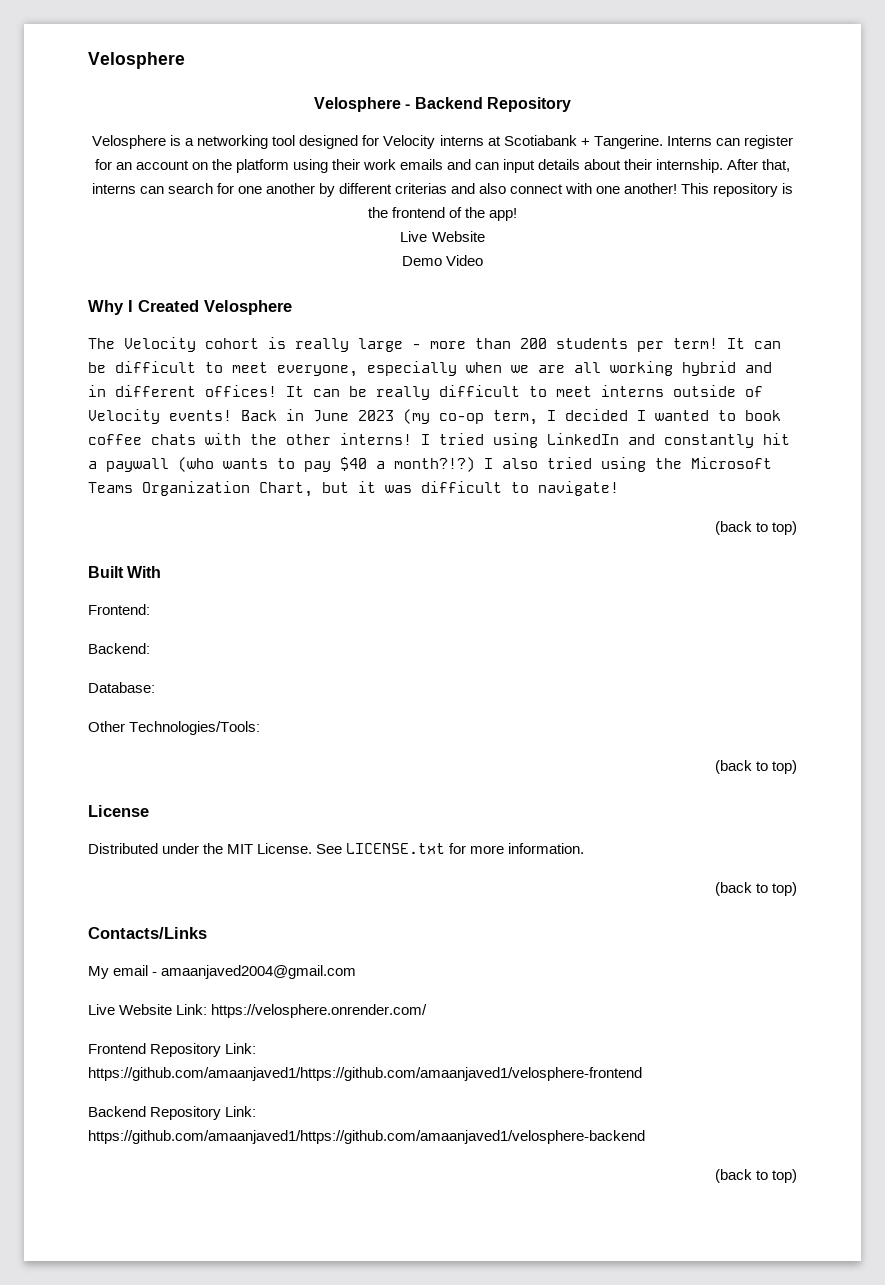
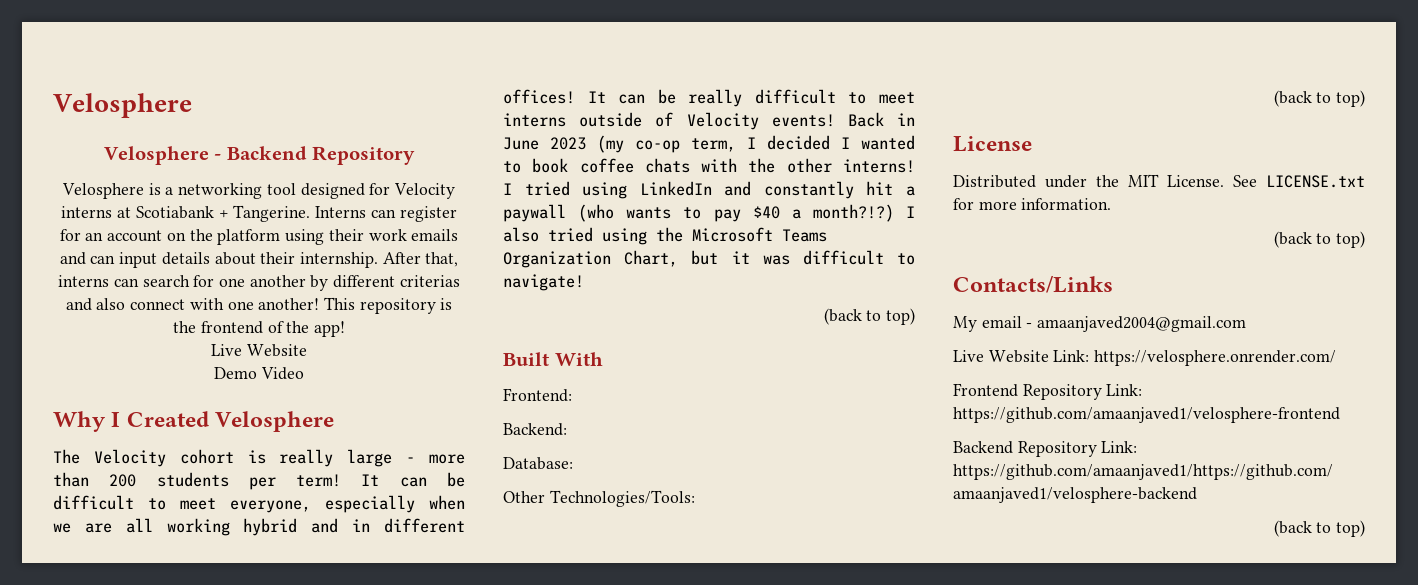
[88,1067,642,1081] https://github.com/amaanjaved1/https://github.com/amaanjaved1/velosphere-frontend -> [953,407,1340,423] https://github.com/amaanjaved1/velosphere-frontend

